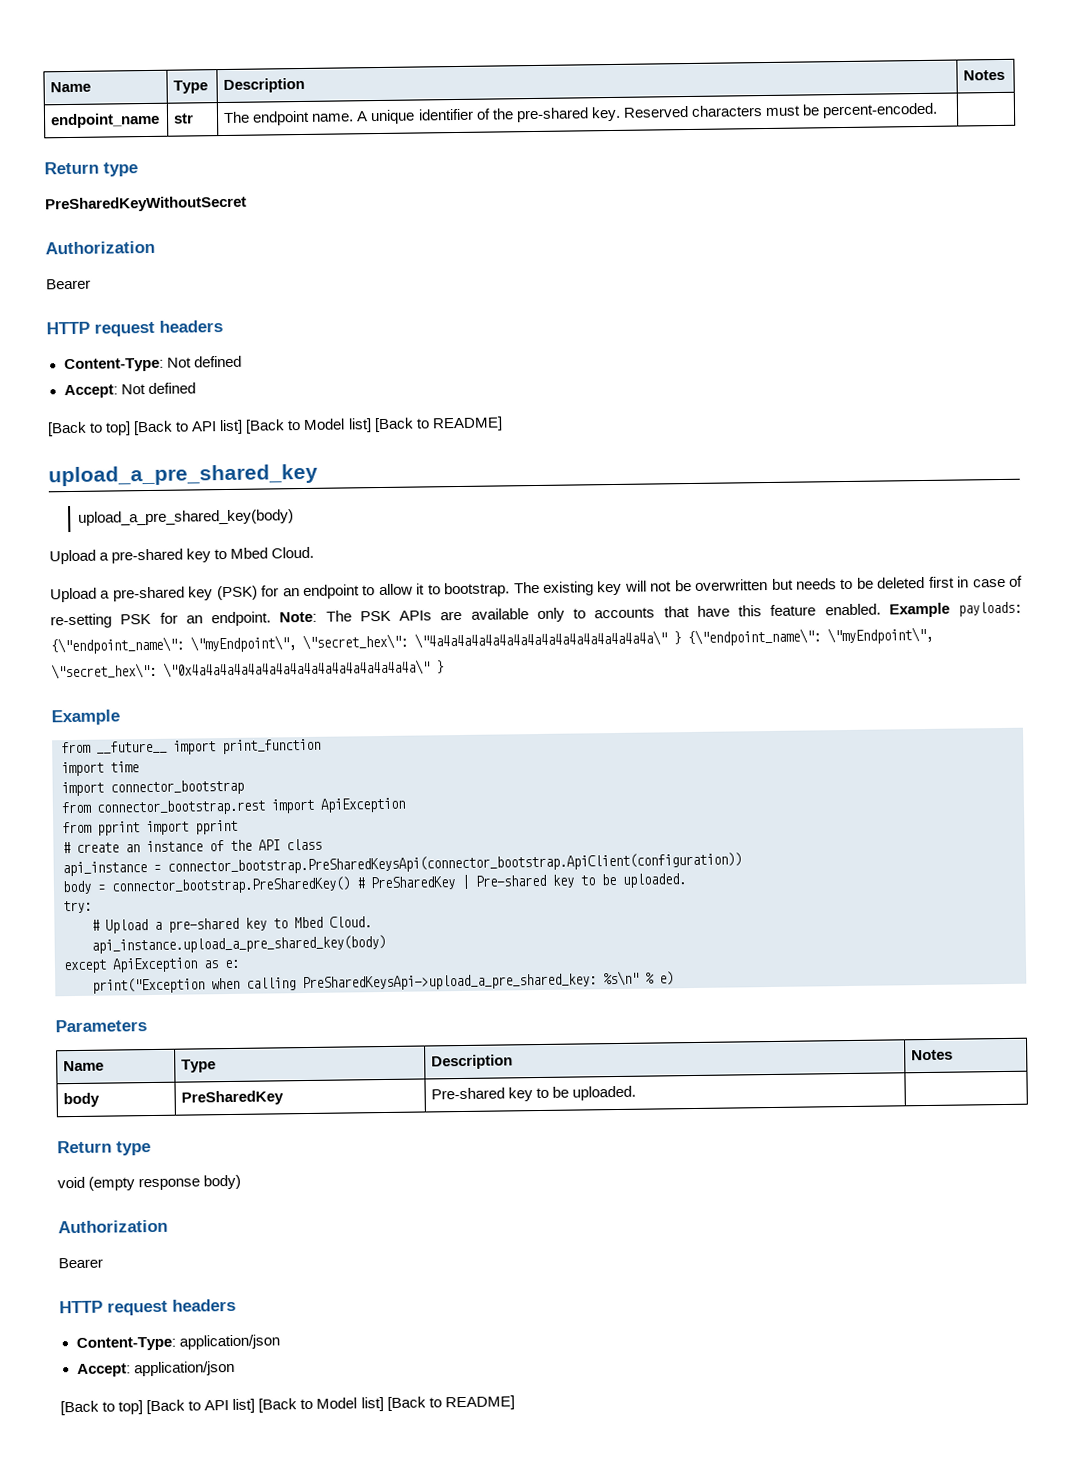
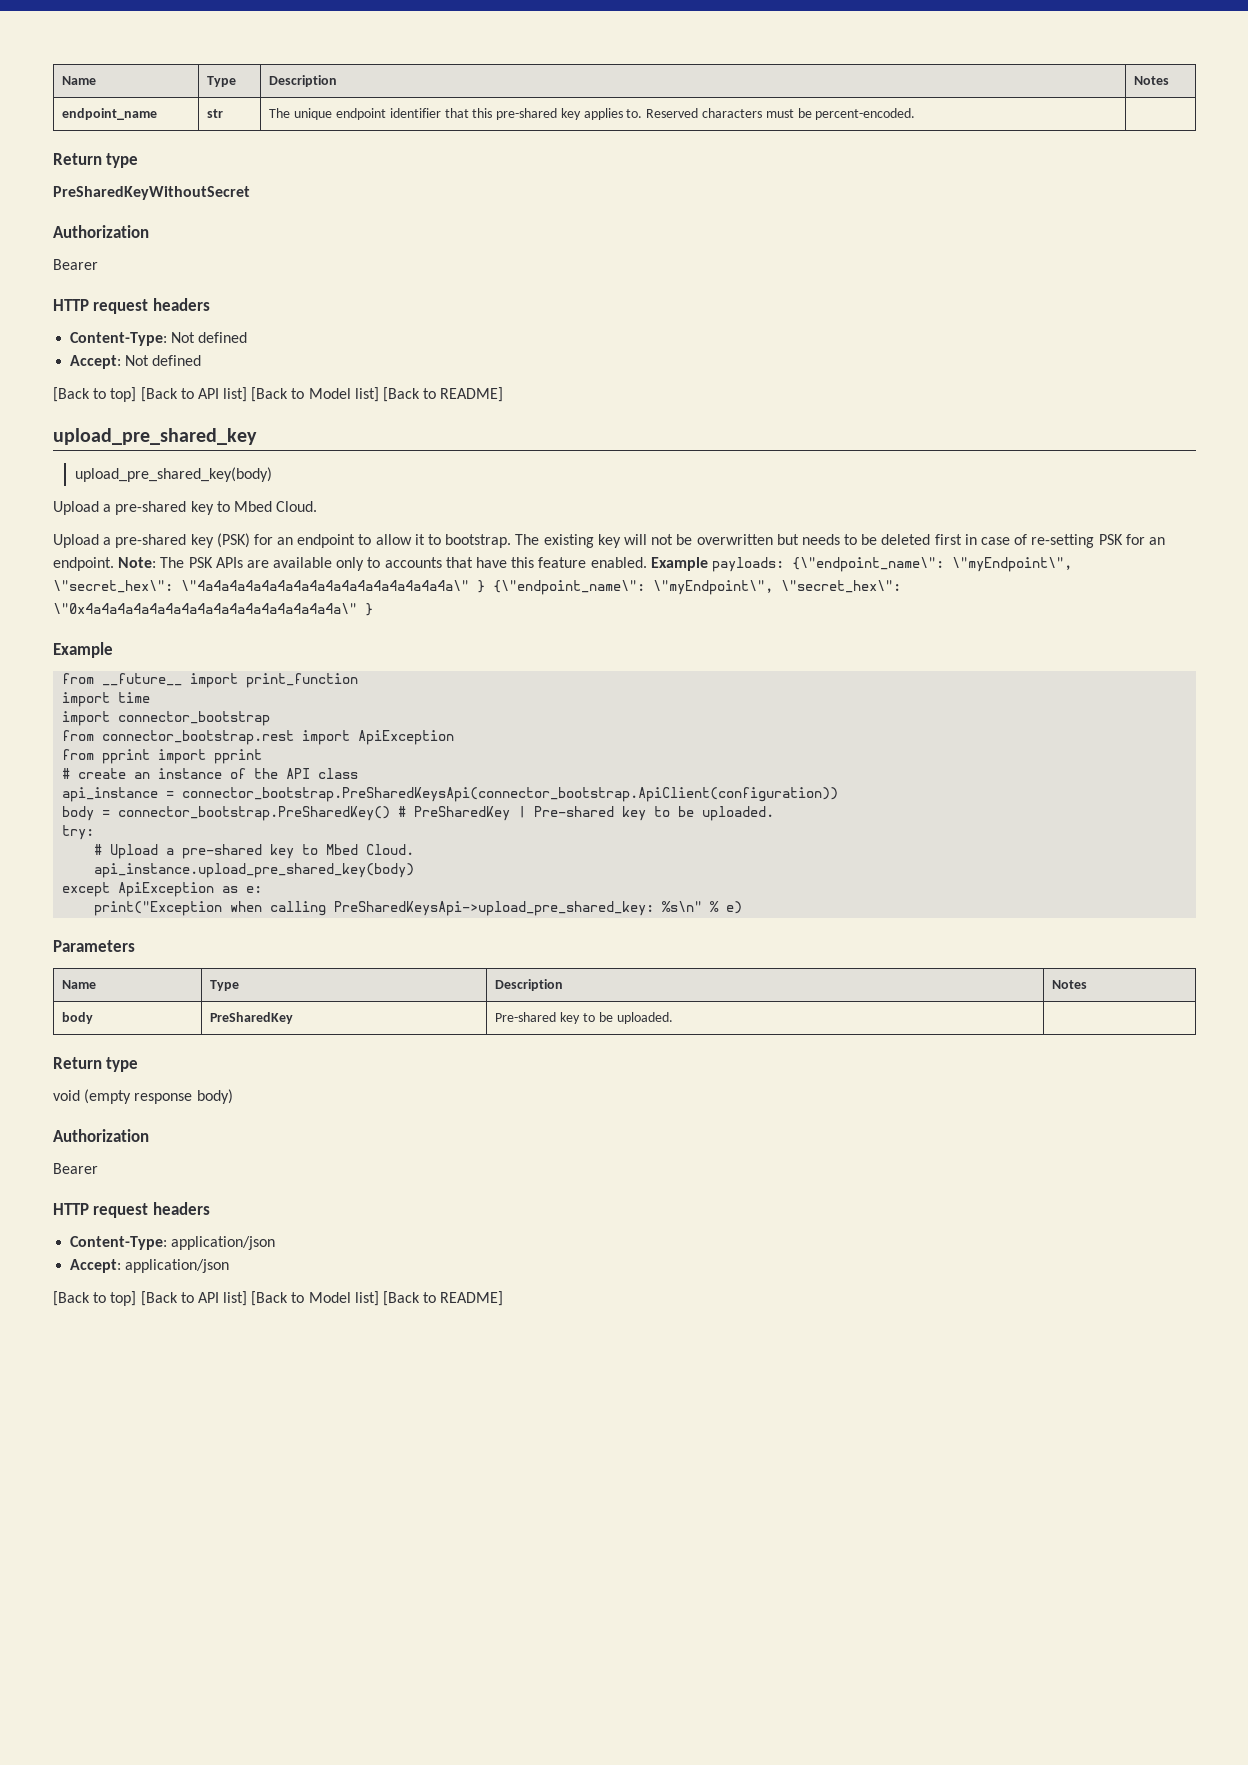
[252,106,621,126] endpoint name. A unique identifier of the pre-shared key. -> [294,108,643,120] unique endpoint identifier that this pre-shared key applies to.
[48,463,318,487] [78,509,295,526] upload_a_pre_shared_key // upload_a_pre_shared_key(body) -> [53,428,257,445] [74,467,272,482] upload_pre_shared_key // upload_pre_shared_key(body)
[91,934,386,954] api_instance.upload_a_pre_shared_key(body) -> [94,863,415,878] api_instance.upload_pre_shared_key(body)
[302,973,597,992] PreSharedKeysApi->upload_a_pre_shared_key: -> [334,901,655,916] PreSharedKeysApi->upload_pre_shared_key:

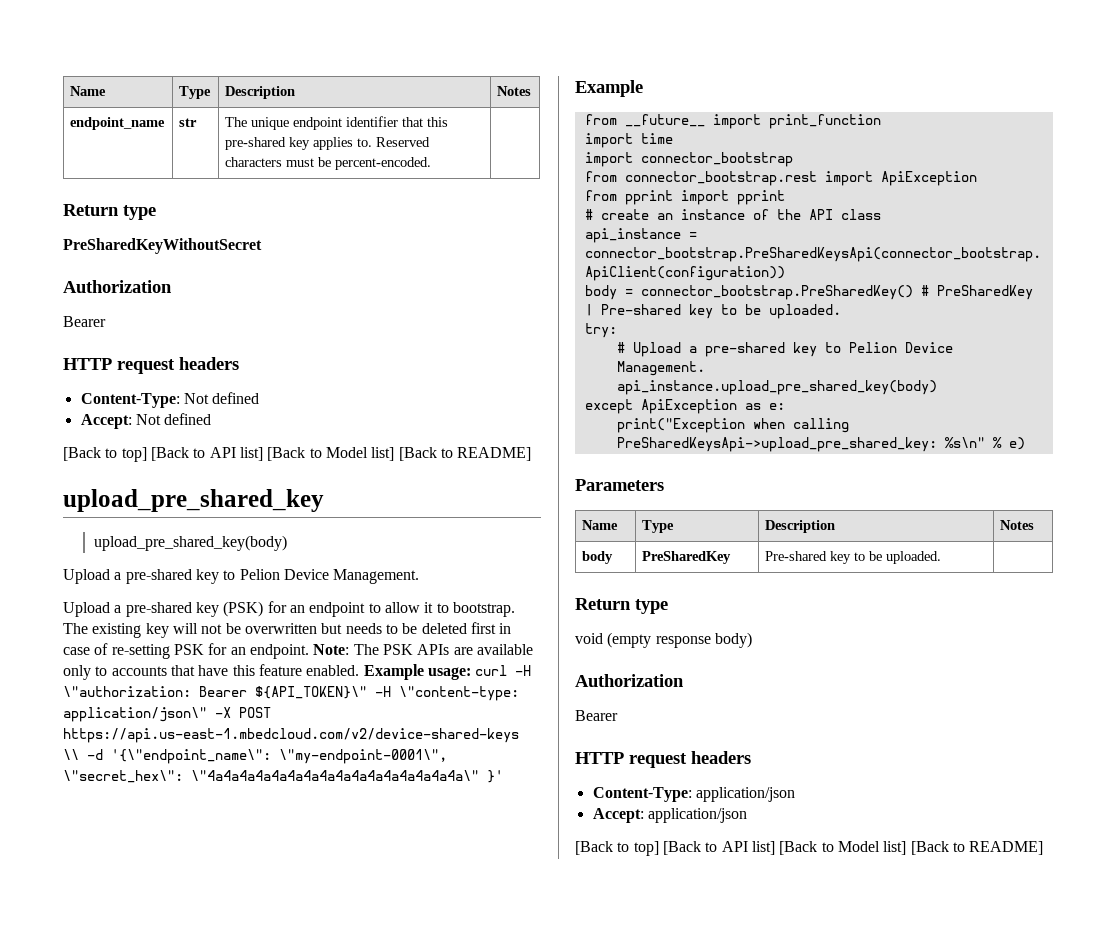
[233,501,318,512] Mbed Cloud. -> [239,569,420,584] Pelion Device Management.
[711,557,1072,572] [53,580,901,595] [53,603,373,616] payloads: {\"endpoint_name\": \"myEndpoint\", \"secret_hex\": \"4a4a4a4a4a4a4a4a4a4a4a4a4a4a4a4a\" } {\"endpoint_name\": \"myEndpoint\", \"secret_hex\": \"0x4a4a4a4a4a4a4a4a4a4a4a4a4a4a4a4a\" } -> [427,665,532,680] [63,686,519,701] [63,707,271,722] [63,728,519,743] [63,749,447,764] [63,770,503,783] usage: curl -H \"authorization: Bearer ${API_TOKEN}\" -H \"content-type: application/json\" -X POST https://api.us-east-1.mbedcloud.com/v2/device-shared-keys \\ -d '{\"endpoint_name\": \"my-endpoint-0001\", \"secret_hex\": \"4a4a4a4a4a4a4a4a4a4a4a4a4a4a4a4a\" }'
[326,844,415,855] Mbed Cloud. -> [848,342,953,353] [616,361,705,376] Pelion Device Management.

